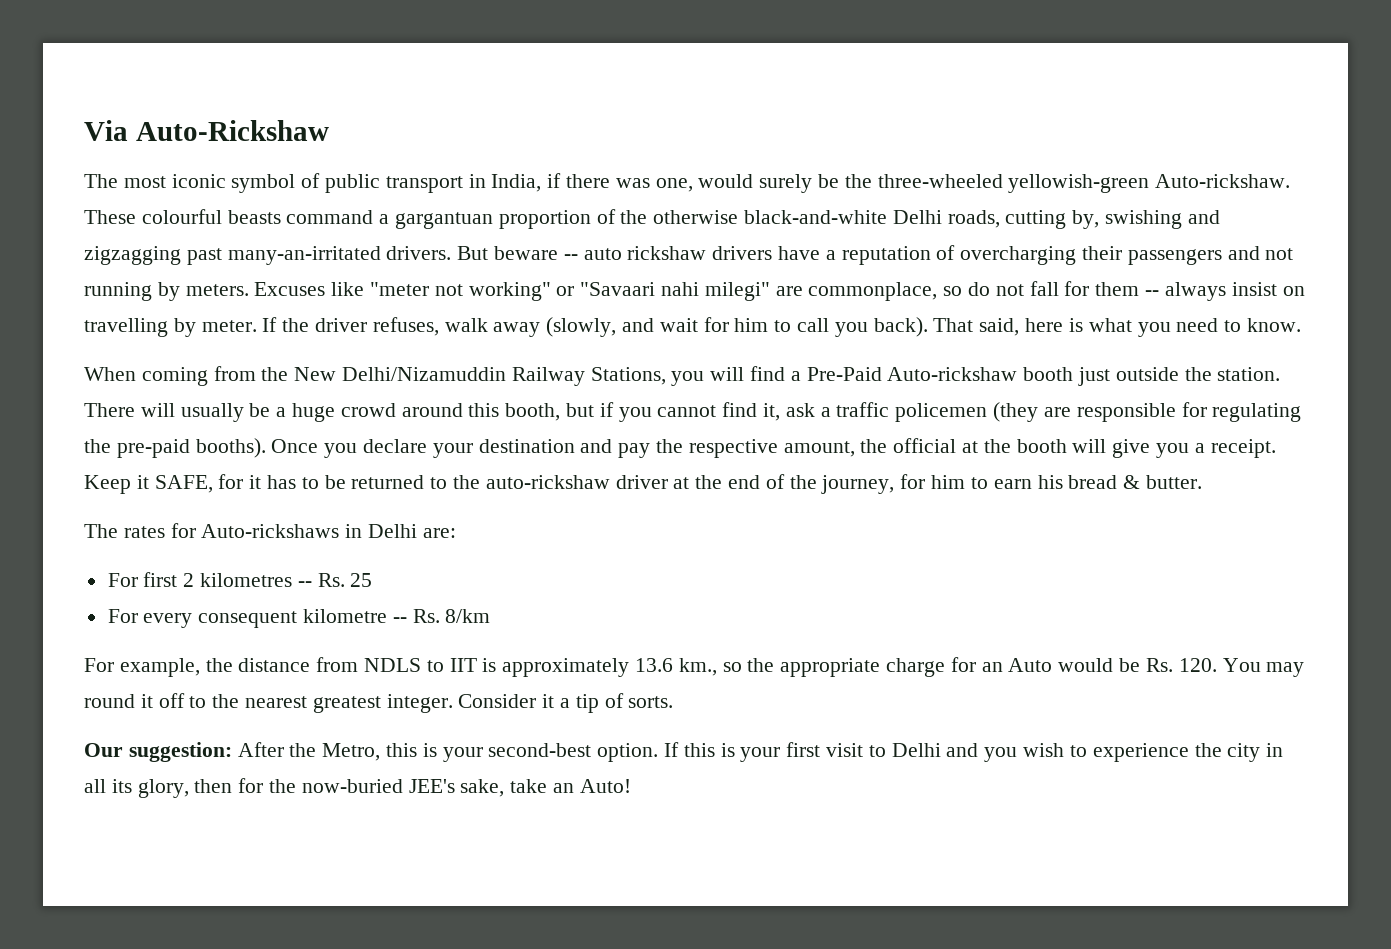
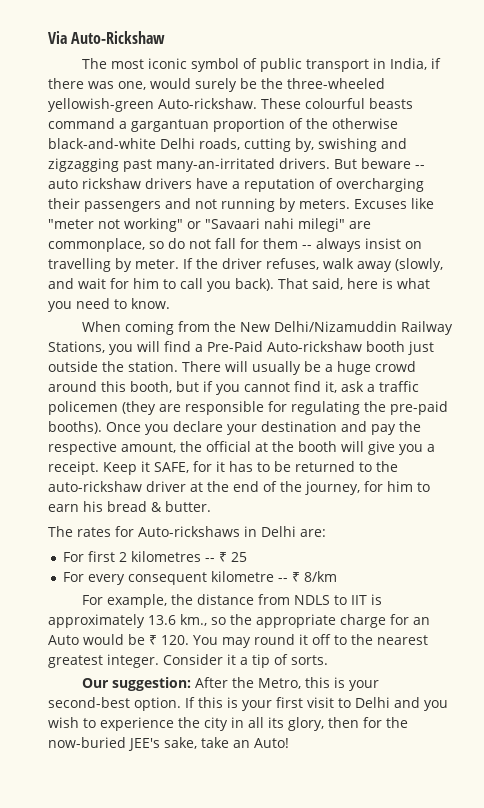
[317,573,345,587] Rs. -> [219,552,228,562] ₹
[412,609,440,623] Rs. -> [292,572,301,582] ₹
[1145,658,1173,672] Rs. -> [149,635,157,645] ₹

